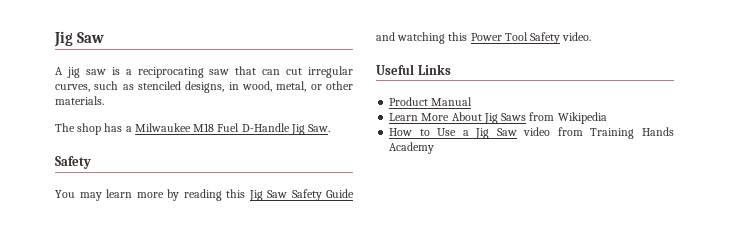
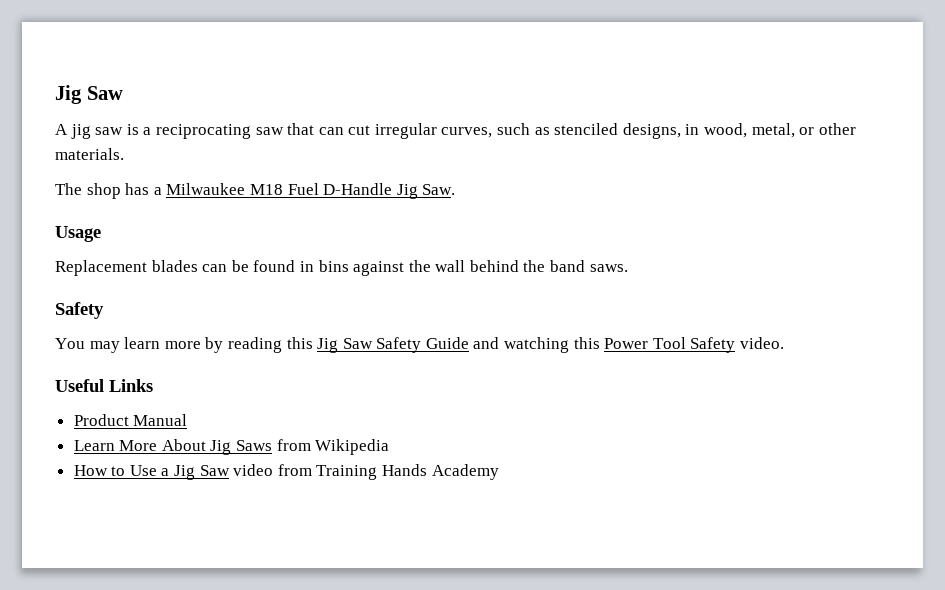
(331, 128) none -> [55,226,101,242] [55,260,628,276] // Usage // Replacement blades can be found in bins against the wall behind the band saws.

